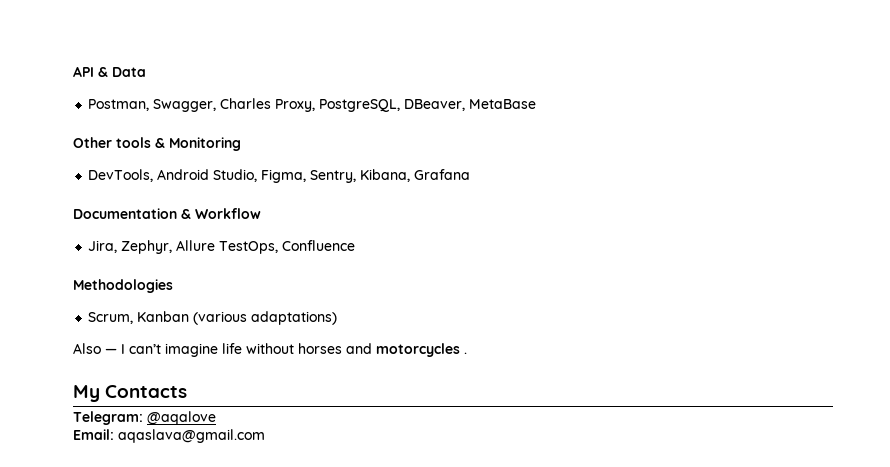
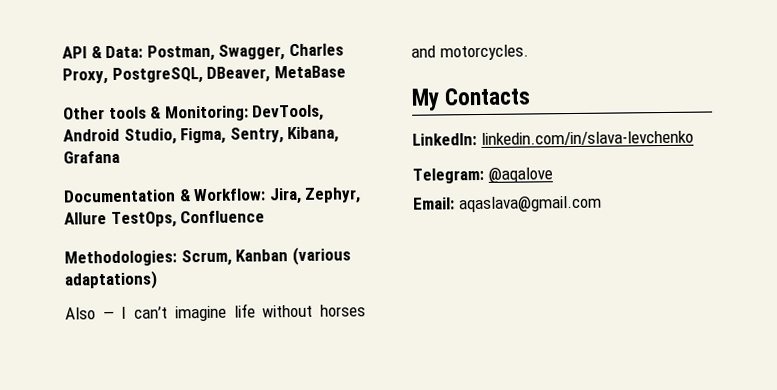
[112,67,146,77] Data // -> [105,45,144,59] Data:
[169,137,241,151] Monitoring // -> [164,105,249,122] Monitoring:
[195,208,261,219] Workflow // -> [193,188,267,202] Workflow:
[73,279,173,293] Methodologies // -> [64,250,177,267] Methodologies:
[376,343,467,357] motorcycles . -> [439,44,529,61] motorcycles.
(188, 391) none -> [412,130,694,147] // LinkedIn: linkedin.com/in/slava-levchenko

